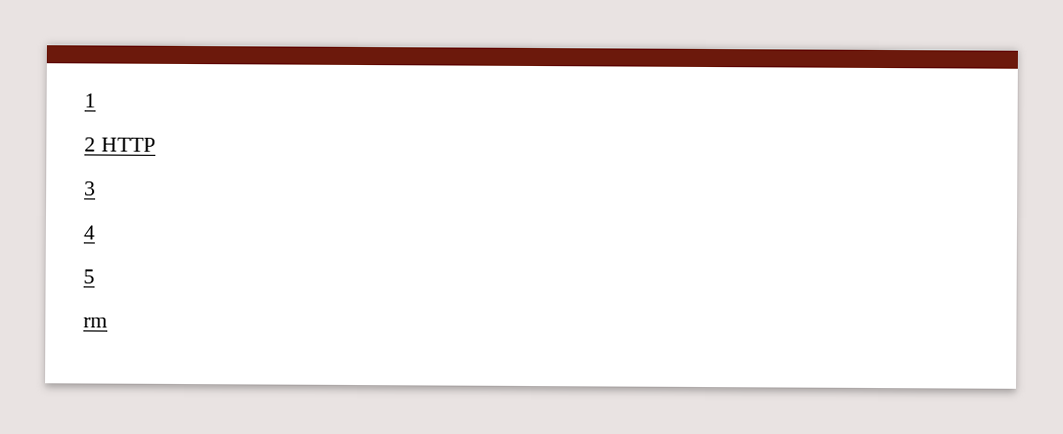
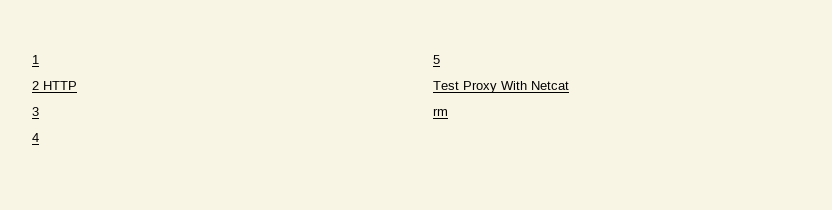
(95, 276) none -> [433,81,569,93] // Test Proxy With Netcat

